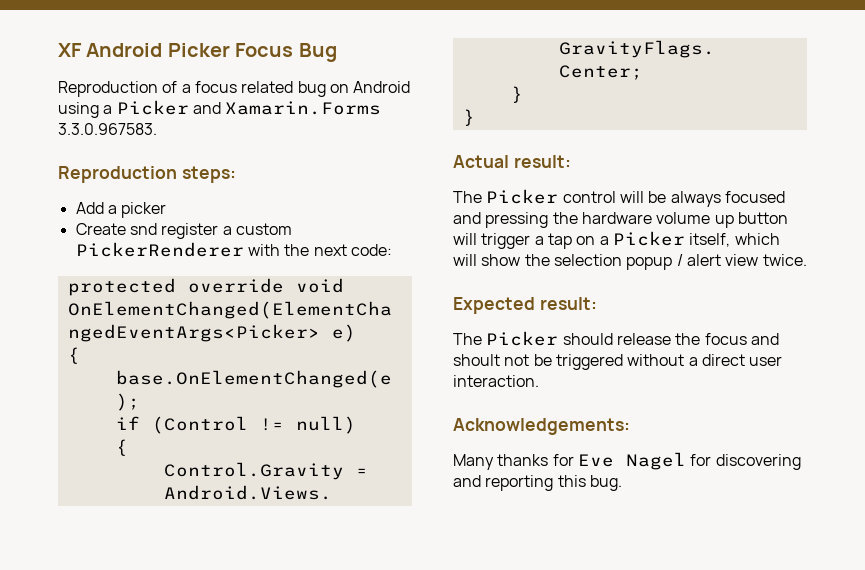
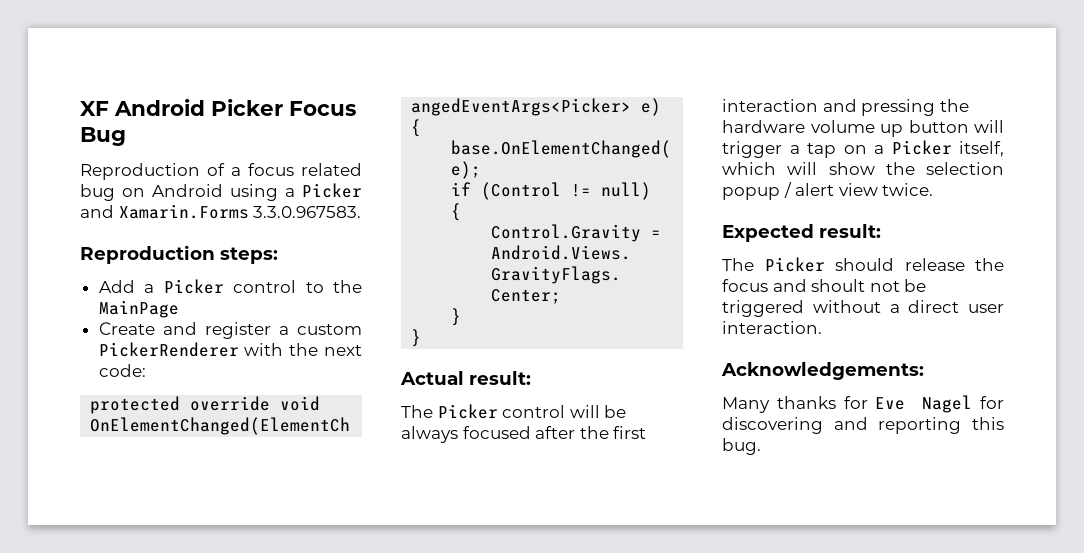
[121,202,167,218] picker -> [163,279,362,294] [98,300,179,318] Picker control to the MainPage
[129,223,157,235] snd -> [162,322,197,335] and
(785, 197) none -> [535,426,647,439] [722,99,818,112] after the first interaction

